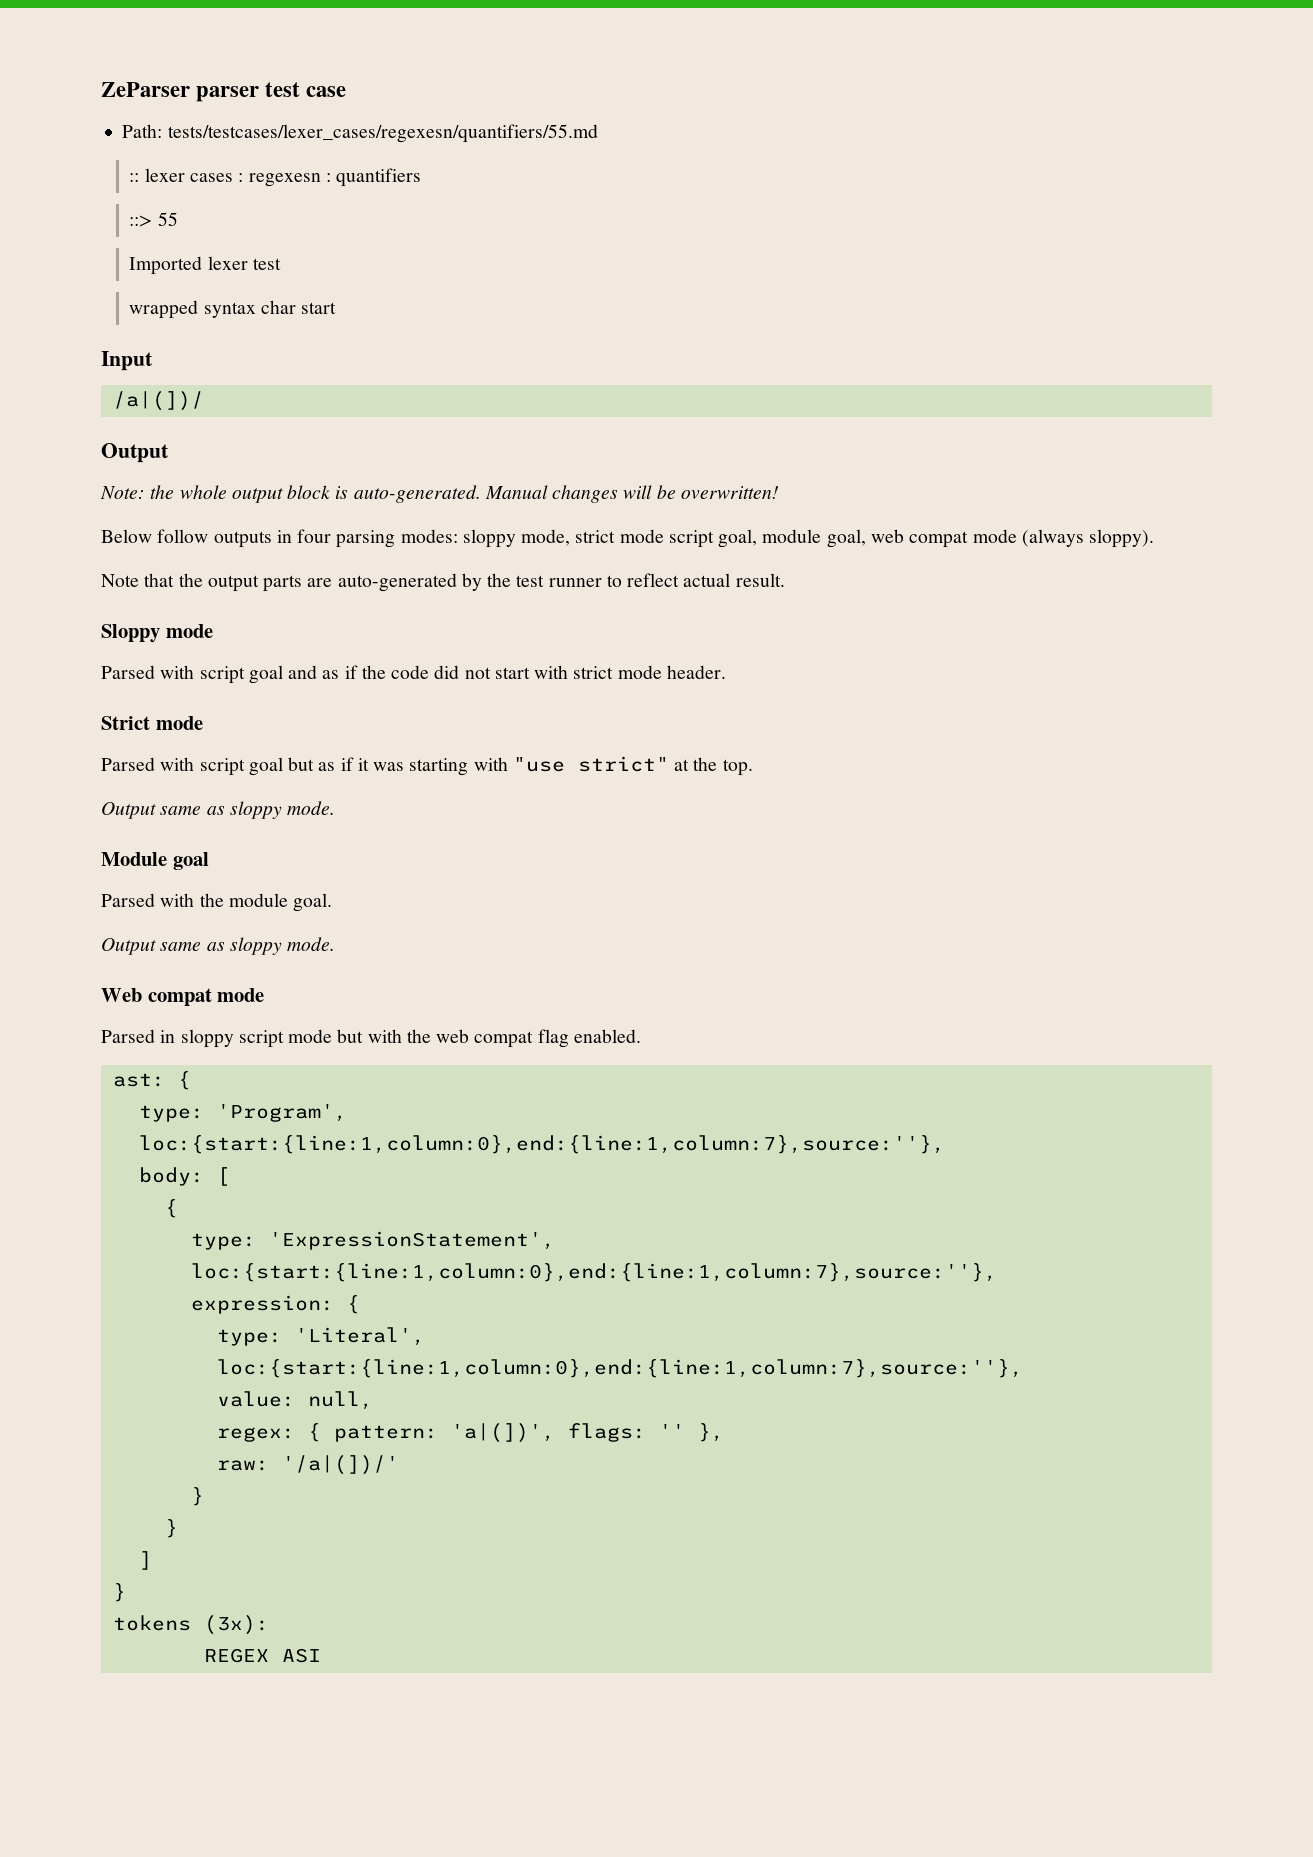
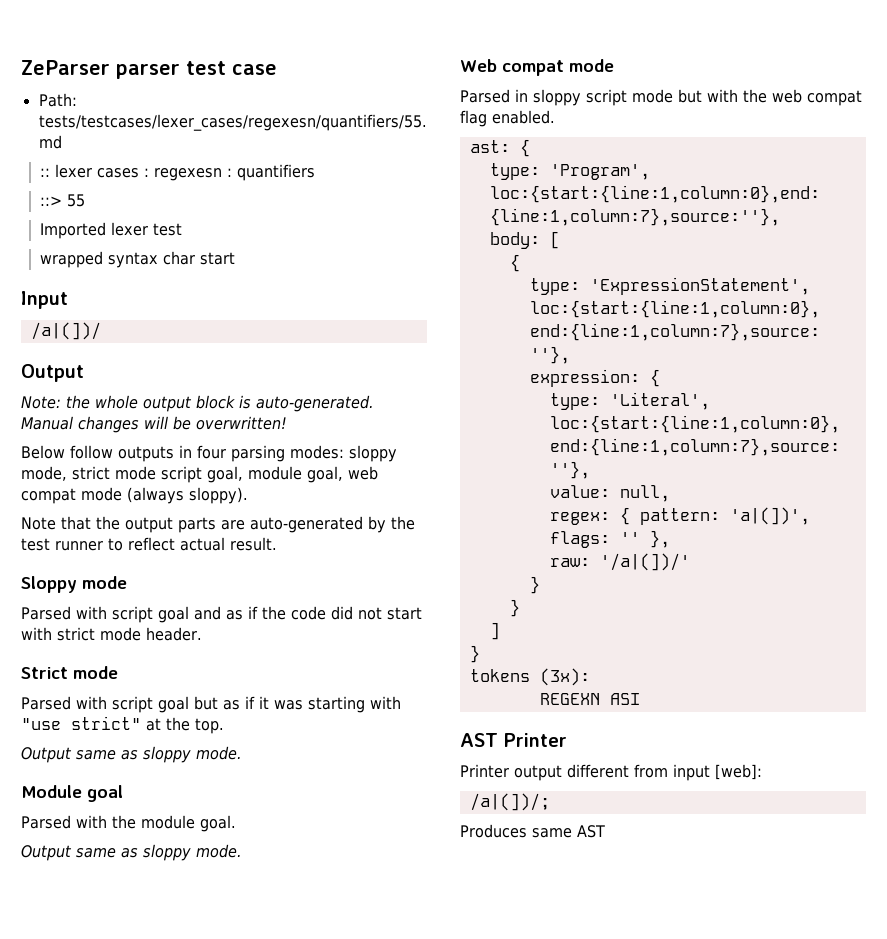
[203,1648,269,1663] REGEX -> [539,693,600,705] REGEXN
(321, 1655) none -> [460,733,567,747] [460,764,762,781] [469,793,550,811] [460,824,605,838] // AST Printer // Printer output different from input [web]: // /a|(])/; // Produces same AST

